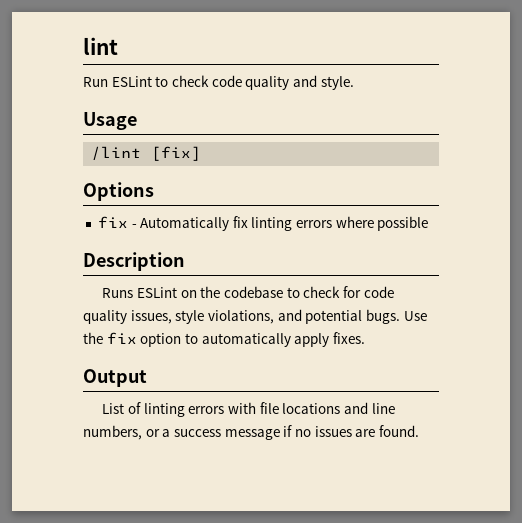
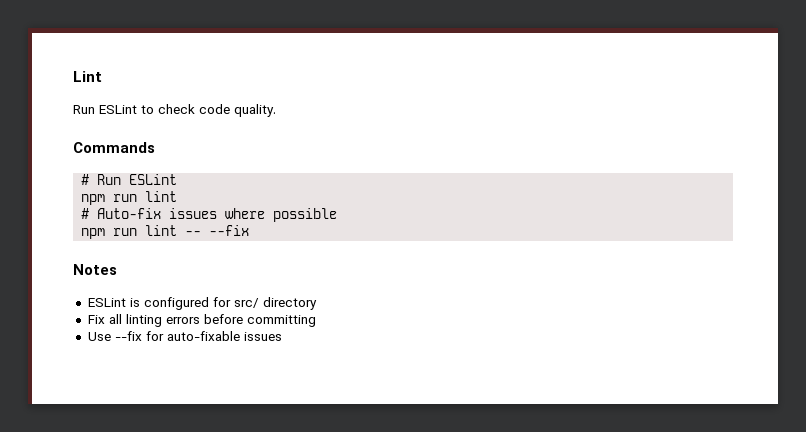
[83,37,118,55] lint -> [73,71,102,82] Lint
[245,75,354,90] [83,112,137,130] [91,146,202,161] [83,182,154,201] [97,216,429,231] [83,252,185,271] [102,286,394,298] [83,309,427,324] [83,332,365,347] [83,369,147,387] [102,402,395,417] [83,425,419,440] quality and style. // Usage // /lint [fix] // Options // fix - Automatically fix linting errors where possible // Description // Runs ESLint on the codebase to check for code quality issues, style violations, and potential bugs. Use the fix option to automatically apply fixes. // Output // List of linting errors with file locations and line numbers, or a success message if no issues are found. -> [234,104,276,117] [73,142,155,153] [81,174,178,185] [81,191,178,205] [81,208,338,222] [81,225,250,239] [73,264,117,275] [87,297,317,310] [87,314,316,327] [87,331,282,341] quality. // Commands // # Run ESLint // npm run lint // # Auto-fix issues where possible // npm run lint -- --fix // Notes // ESLint is configured for src/ directory // Fix all linting errors before committing // Use --fix for auto-fixable issues

